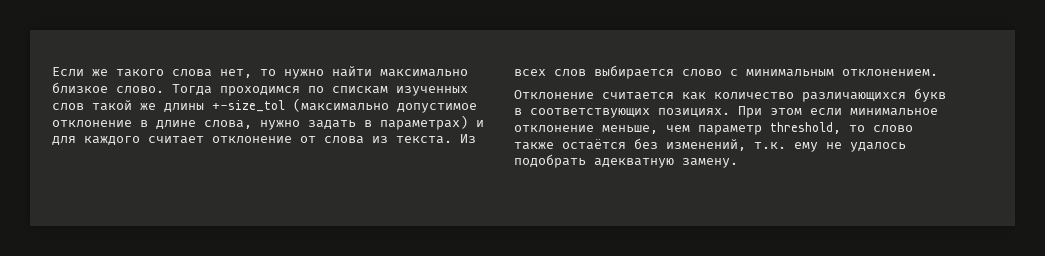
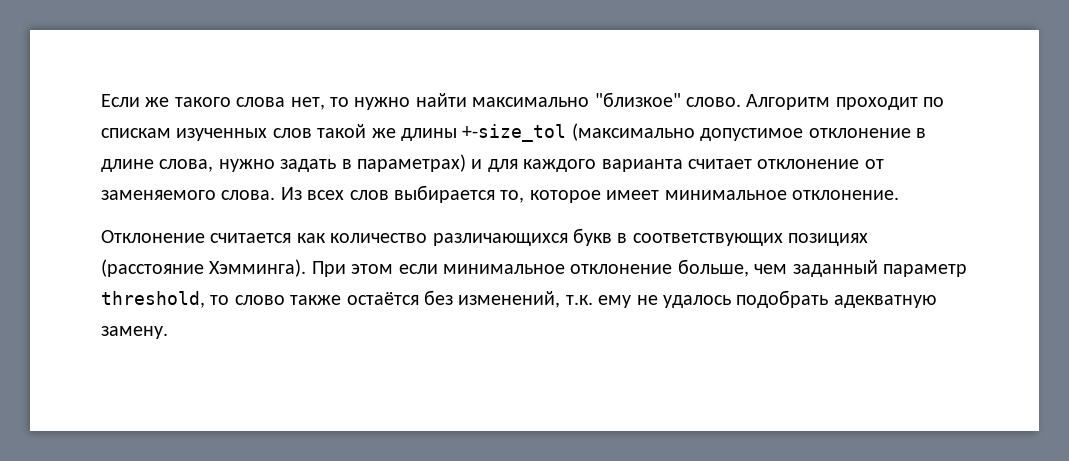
[52,82,300,96] близкое слово. Тогда проходимся -> [594,92,918,110] "близкое" слово. Алгоритм проходит
(140, 140) none -> [601,159,683,172] варианта
[324,136,452,144] слова из текста. -> [101,190,276,200] заменяемого слова.
[682,69,938,77] слово с минимальным отклонением. -> [500,190,899,203] то, которое имеет минимальное отклонение.
[658,108,730,117] позициях. -> [788,233,869,246] [101,259,307,277] позициях (расстояние Хэмминга).
[602,125,690,134] меньше, чем -> [677,259,878,277] больше, чем заданный

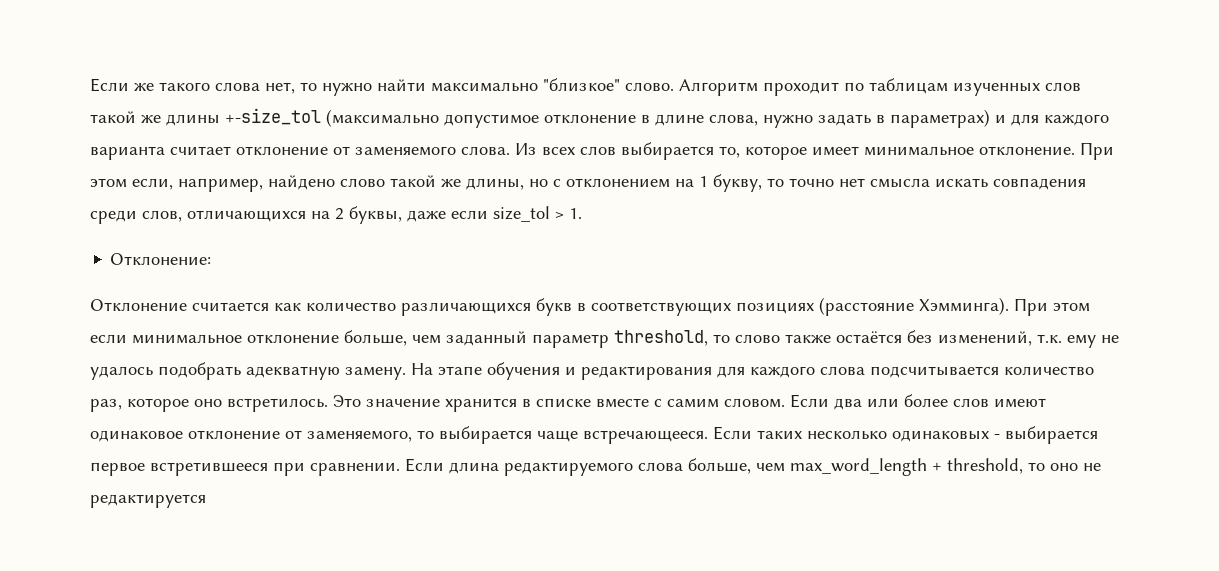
[101,128,171,138] спискам -> [869,78,948,94] таблицам
(899, 195) none -> [1080,142,1114,160] [90,174,1086,192] [90,206,582,224] [110,253,212,265] При этом если, например, найдено слово такой же длины, но с отклонением на 1 букву, то точно нет смысла искать совпадения среди слов, отличающихся на 2 буквы, даже если size_tol > 1. // Отклонение:
(168, 332) none -> [411,362,1094,380] [90,394,1046,412] [90,426,1098,444] [90,458,1101,476] [90,494,206,508] На этапе обучения и редактирования для каждого слова подсчитывается количество раз, которое оно встретилось. Это значение хранится в списке вместе с самим словом. Если два или более слов имеют одинаковое отклонение от заменяемого, то выбирается чаще встречающееся. Если таких несколько одинаковых - выбирается первое встретившееся при сравнении. Если длина редактируемого слова больше, чем max_word_length + threshold, то оно не редактируется

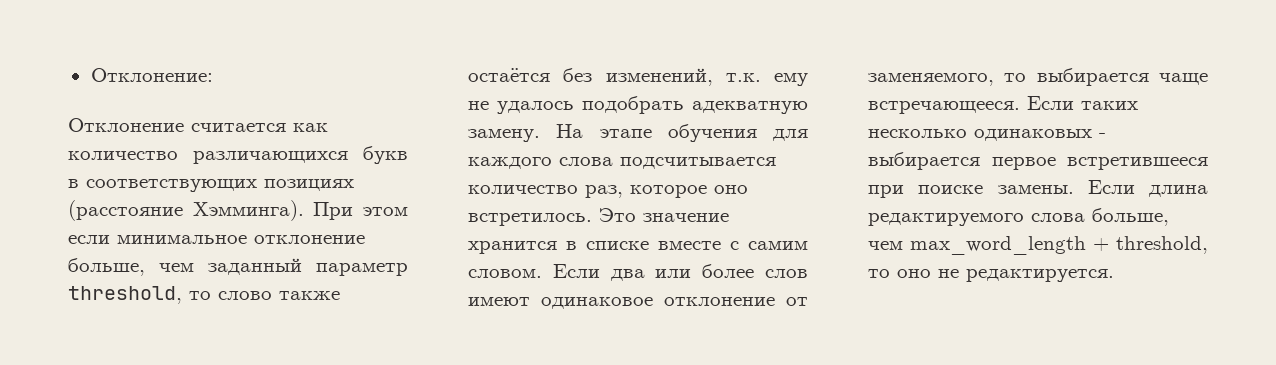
[90,78,1081,96] [90,108,1109,128] [90,142,1114,160] [90,174,1086,192] [90,206,582,224] Если же такого слова нет, то нужно найти максимально "близкое" слово. Алгоритм проходит по таблицам изученных слов такой же длины +-size_tol (максимально допустимое отклонение в длине слова, нужно задать в параметрах) и для каждого варианта считает отклонение от заменяемого слова. Из всех слов выбирается то, которое имеет минимальное отклонение. При этом если, например, найдено слово такой же длины, но с отклонением на 1 букву, то точно нет смысла искать совпадения среди слов, отличающихся на 2 буквы, даже если size_tol > 1. // -> (90, 75) none
[565,366,712,380] и редактирования -> (757, 133) none
[310,462,400,476] сравнении. -> [918,185,1074,194] поиске замены.
[90,494,206,508] редактируется -> [966,269,1114,282] редактируется.

